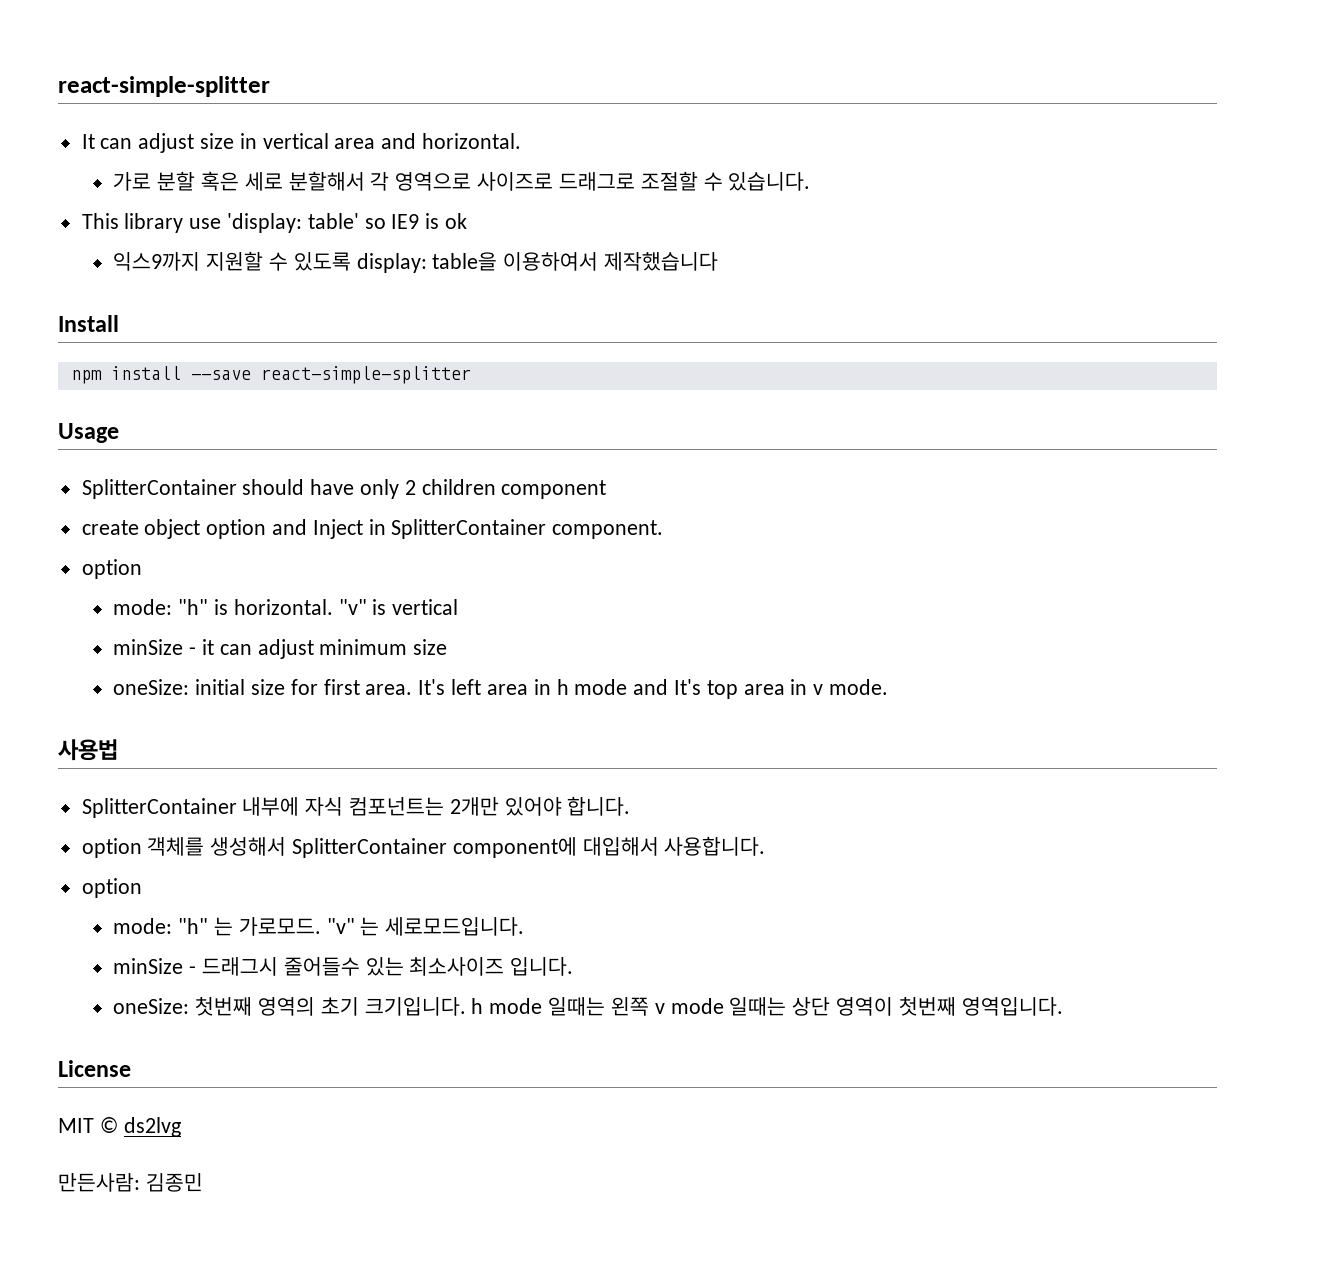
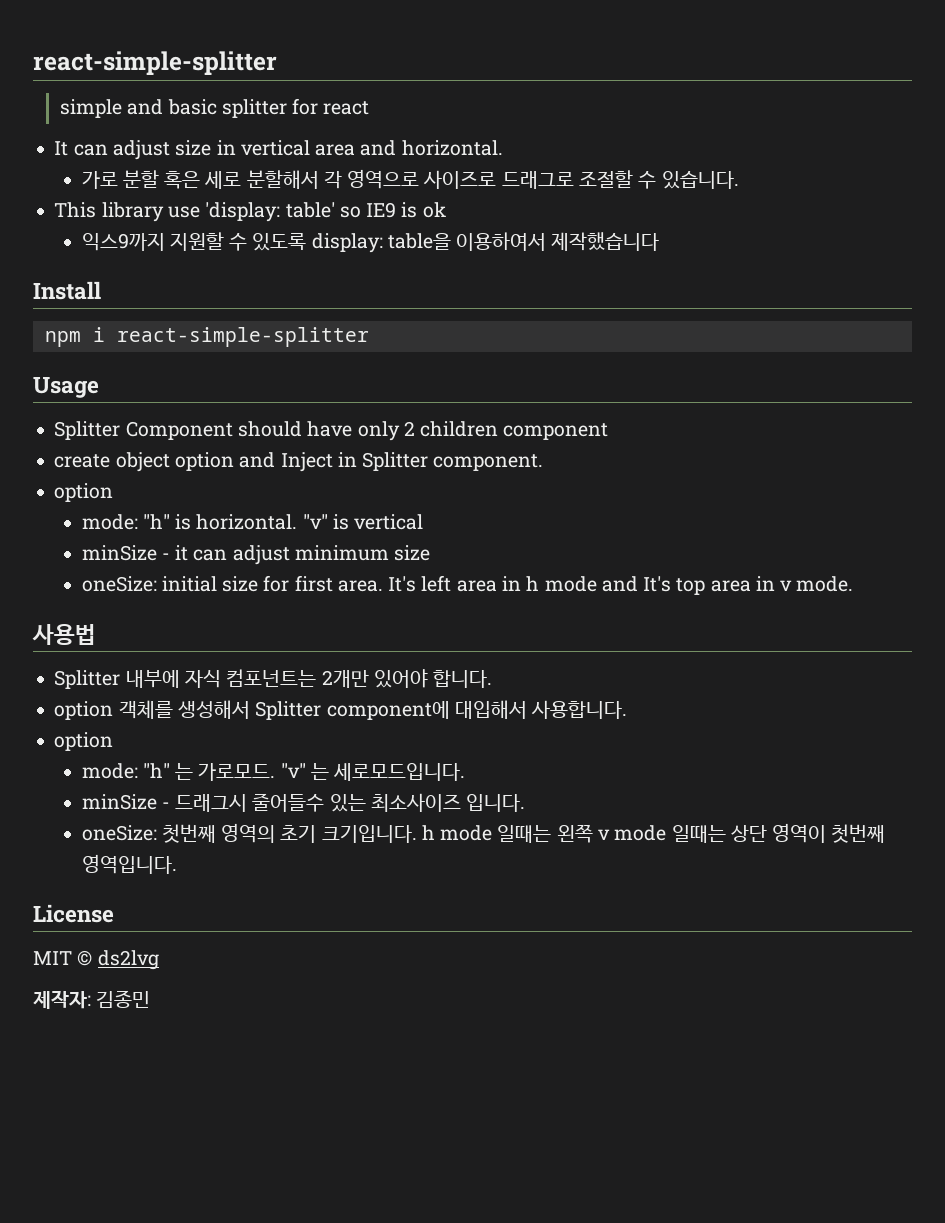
[58,76,270,97] react-simple-splitter -> [33,51,277,75] [60,98,370,118] react-simple-splitter // simple and basic splitter for react
[110,366,251,380] install --save -> [92,327,105,342] i
[81,479,237,499] SplitterContainer -> [54,421,233,440] Splitter Component
[391,519,547,539] SplitterContainer -> [362,452,429,471] Splitter
[81,798,237,818] SplitterContainer -> [54,670,121,689] Splitter
[292,838,448,858] SplitterContainer -> [255,701,322,720] Splitter
[58,1173,140,1192] 만든사람: -> [33,990,91,1009] 제작자:

